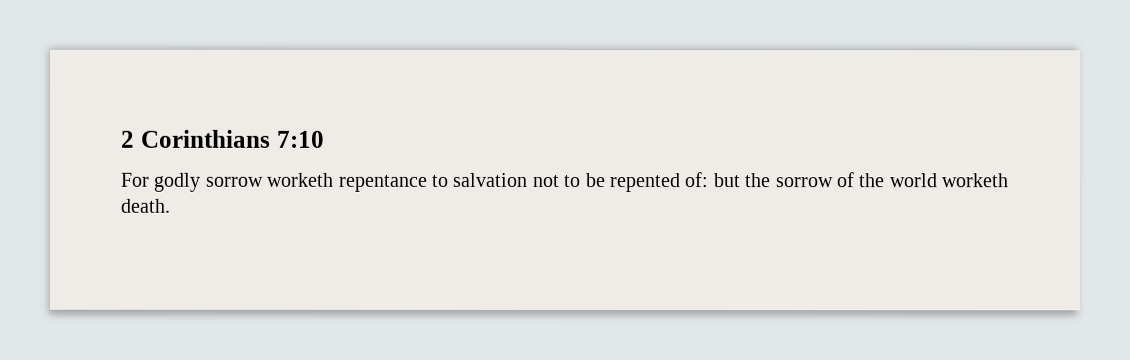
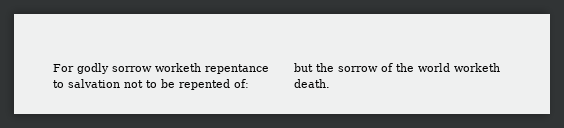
[121,129,325,148] 2 Corinthians 7:10 // -> (53, 68) none

